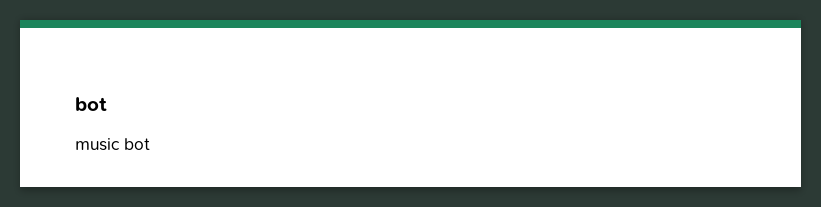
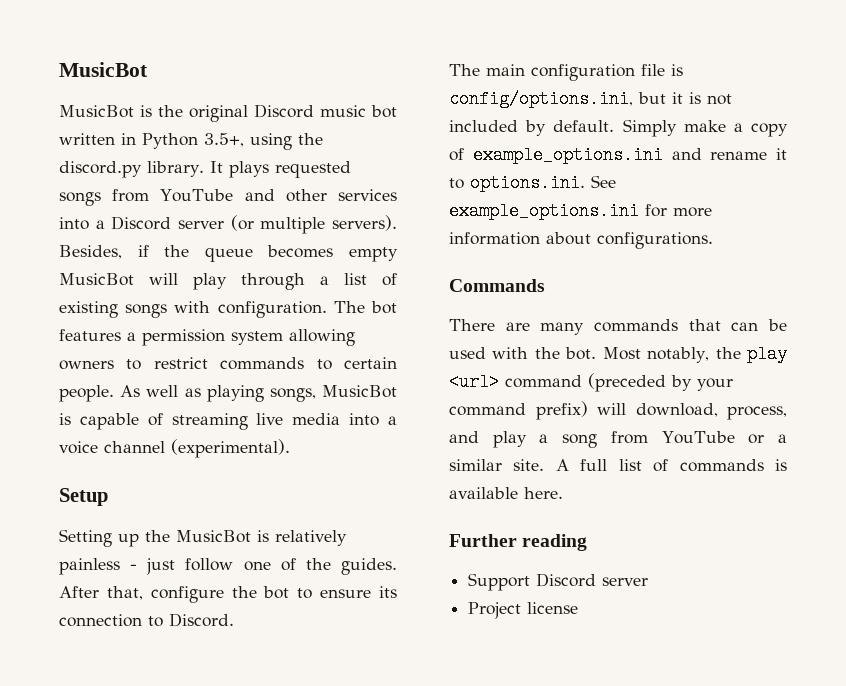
[75,97,107,111] [75,138,150,151] bot // music bot -> [59,62,148,77] [59,104,397,122] [59,133,323,150] [59,161,351,178] [59,189,398,206] [59,215,397,234] [59,245,398,262] [59,273,397,290] [59,301,397,318] [59,329,355,346] [59,357,397,370] [59,385,397,402] [59,413,397,430] [59,439,290,458] [59,488,108,506] [59,529,347,547] [59,558,397,575] [59,586,397,603] [59,613,234,627] [449,64,683,81] [449,90,732,108] [449,119,788,137] [449,146,787,164] [449,174,616,192] [449,202,712,220] [449,232,713,249] [449,279,545,292] [449,319,787,335] [449,345,787,363] [449,373,733,392] [449,401,787,420] [449,431,787,448] [449,459,787,472] [449,487,563,499] [449,534,588,551] [468,573,649,591] [468,602,579,619] MusicBot // MusicBot is the original Discord music bot written in Python 3.5+, using the discord.py library. It plays requested songs from YouTube and other services into a Discord server (or multiple servers). Besides, if the queue becomes empty MusicBot will play through a list of existing songs with configuration. The bot features a permission system allowing owners to restrict commands to certain people. As well as playing songs, MusicBot is capable of streaming live media into a voice channel (experimental). // Setup // Setting up the MusicBot is relatively painless - just follow one of the guides. After that, configure the bot to ensure its connection to Discord. // The main configuration file is config/options.ini, but it is not included by default. Simply make a copy of example_options.ini and rename it to options.ini. See example_options.ini for more information about configurations. // Commands // There are many commands that can be used with the bot. Most notably, the play <url> command (preceded by your command prefix) will download, process, and play a song from YouTube or a similar site. A full list of commands is available here. // Further reading // Support Discord server // Project license

